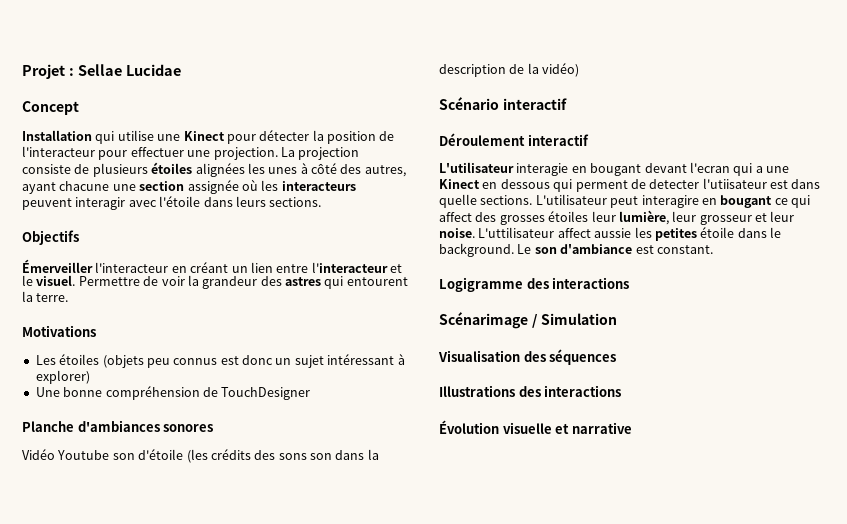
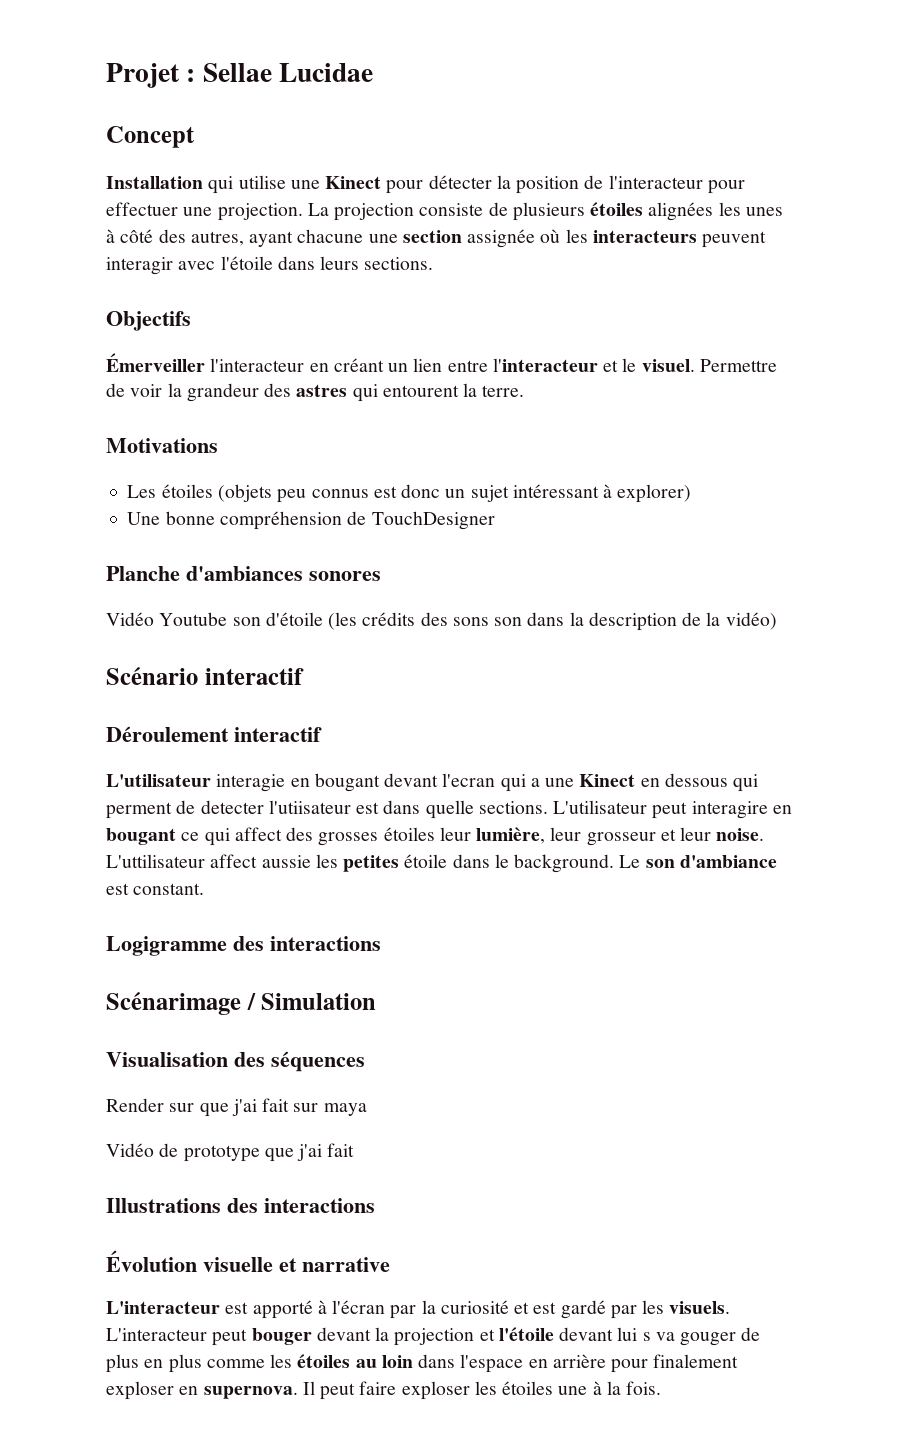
(617, 357) none -> [106,1098,367,1117] [106,1143,355,1162] // Render sur que j'ai fait sur maya // Vidéo de prototype que j'ai fait
(632, 428) none -> [106,1300,731,1319] [106,1327,761,1346] [106,1354,739,1373] [106,1381,662,1400] // L'interacteur est apporté à l'écran par la curiosité et est gardé par les visuels. L'interacteur peut bouger devant la projection et l'étoile devant lui s va gouger de plus en plus comme les étoiles au loin dans l'espace en arrière pour finalement exploser en supernova. Il peut faire exploser les étoiles une à la fois.

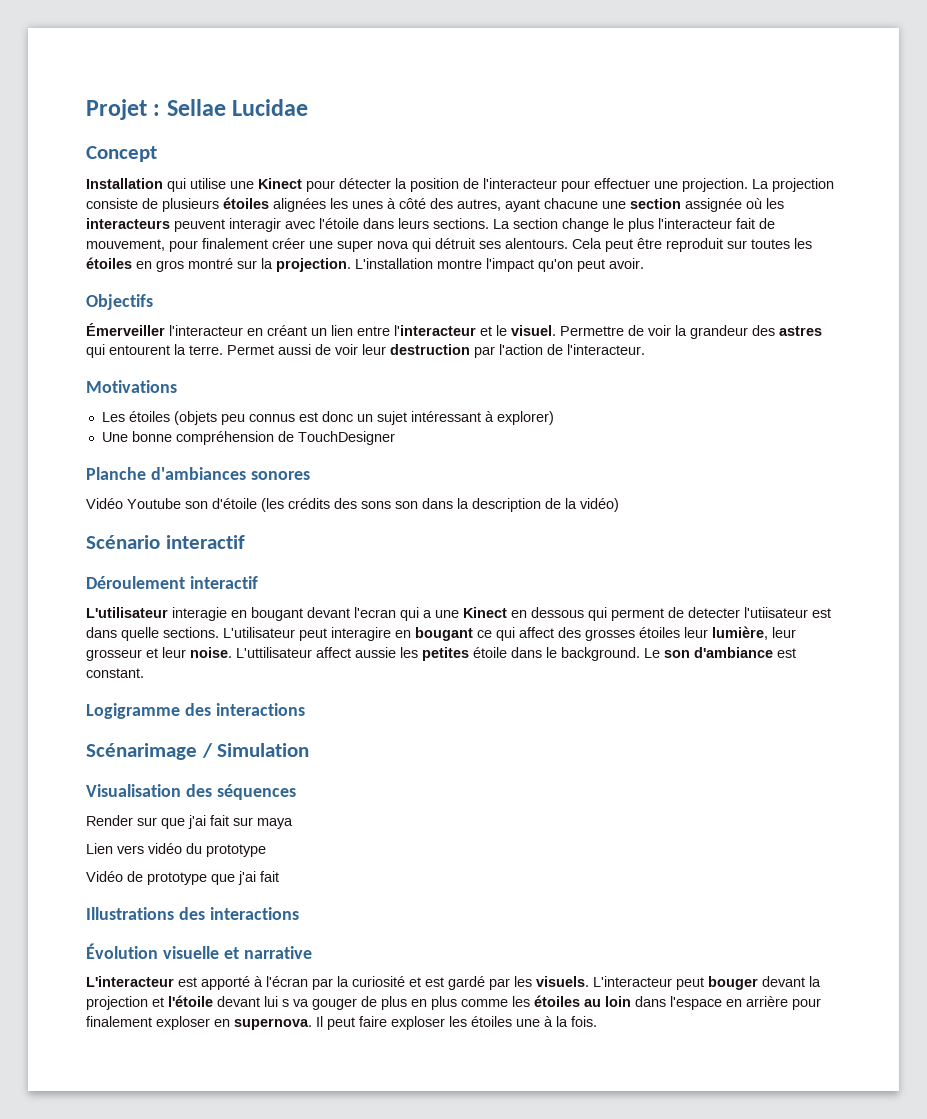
(434, 263) none -> [493,218,775,232] [86,238,812,252] [86,257,644,272] La section change le plus l'interacteur fait de mouvement, pour finalement créer une super nova qui détruit ses alentours. Cela peut être reproduit sur toutes les étoiles en gros montré sur la projection. L'installation montre l'impact qu'on peut avoir.
(525, 391) none -> [227,344,645,358] Permet aussi de voir leur destruction par l'action de l'interacteur.
(367, 1109) none -> [86,843,266,857] // Lien vers vidéo du prototype

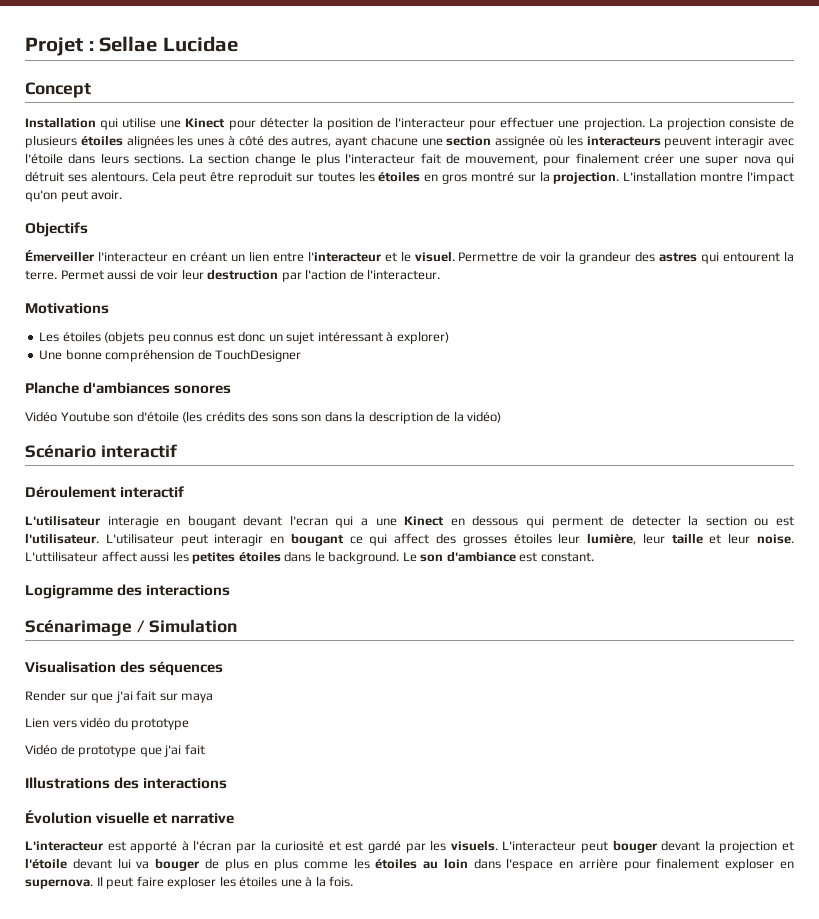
[744,607,831,618] [86,627,219,641] l'utiisateur est dans quelle sections. -> [688,515,794,526] [25,533,99,544] la section ou est l'utilisateur.
[331,627,391,641] interagire -> [214,534,264,546] interagir
[86,649,142,661] grosseur -> [671,533,703,544] taille
[355,647,396,658] aussie -> [140,552,170,562] aussi
[473,647,507,658] étoile -> [238,551,281,562] étoiles
[282,998,357,1010] s va gouger -> [136,858,200,871] va bouger

